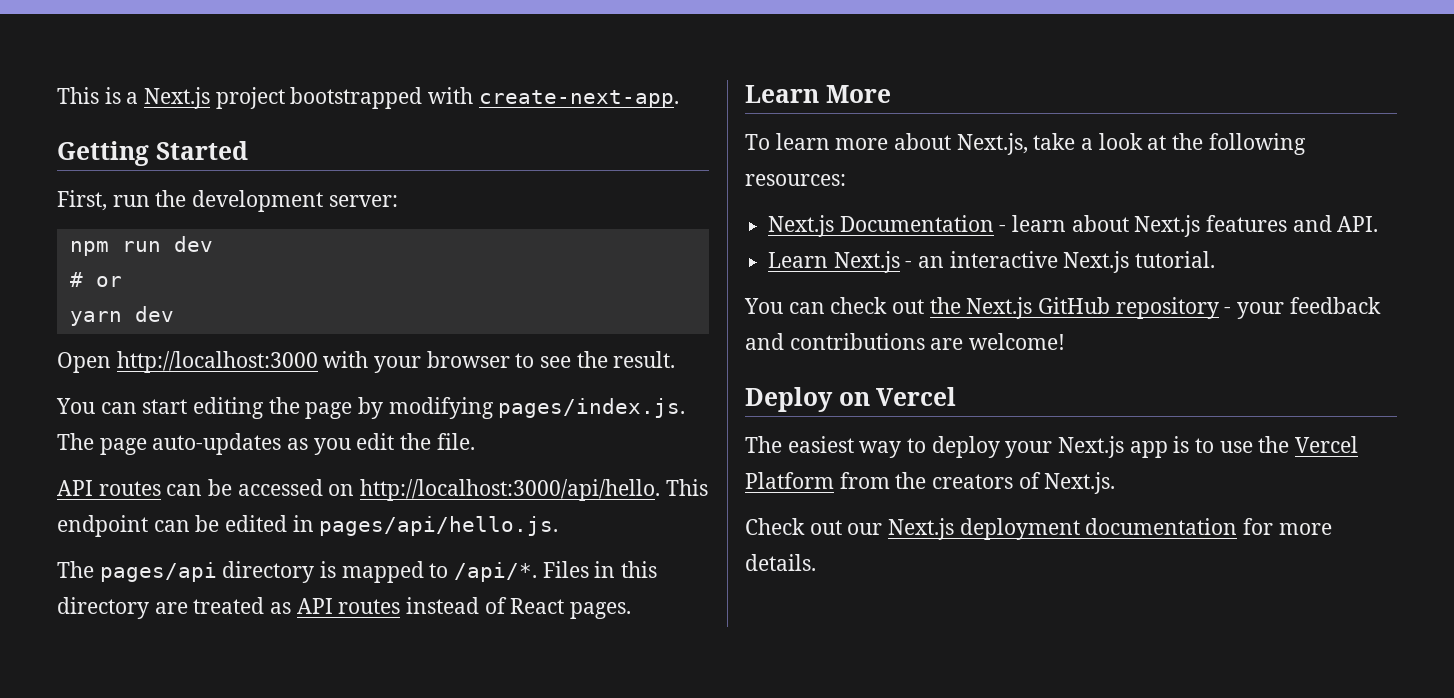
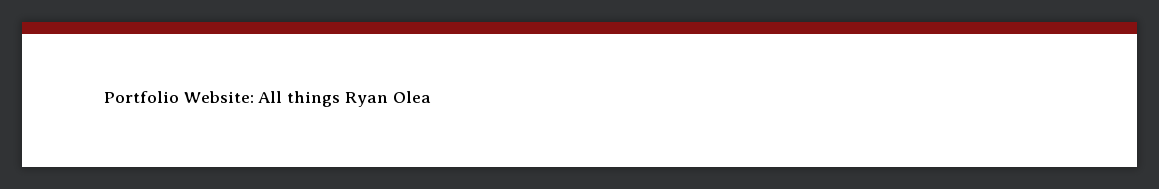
[57,87,679,109] [57,141,248,166] [57,190,398,212] [69,236,213,256] [69,272,122,287] [69,306,174,326] [57,351,676,373] [56,397,686,419] [57,433,475,455] [57,479,708,501] [57,515,559,537] [57,561,658,583] [57,597,632,619] [745,85,891,103] [745,133,1306,155] [745,174,846,186] [768,215,1379,237] [768,251,1216,273] [744,297,1381,319] [745,333,1066,350] [745,387,957,412] [745,436,1359,458] [745,472,1116,494] [745,518,1332,540] [745,554,816,571] This is a Next.js project bootstrapped with create-next-app. // Getting Started // First, run the development server: // npm run dev // # or // yarn dev // Open http://localhost:3000 with your browser to see the result. // You can start editing the page by modifying pages/index.js. The page auto-updates as you edit the file. // API routes can be accessed on http://localhost:3000/api/hello. This endpoint can be edited in pages/api/hello.js. // The pages/api directory is mapped to /api/*. Files in this directory are treated as API routes instead of React pages. // Learn More // To learn more about Next.js, take a look at the following resources: // Next.js Documentation - learn about Next.js features and API. // Learn Next.js - an interactive Next.js tutorial. // You can check out the Next.js GitHub repository - your feedback and contributions are welcome! // Deploy on Vercel // The easiest way to deploy your Next.js app is to use the Vercel Platform from the creators of Next.js. // Check out our Next.js deployment documentation for more details. -> [104,91,431,107] Portfolio Website: All things Ryan Olea

